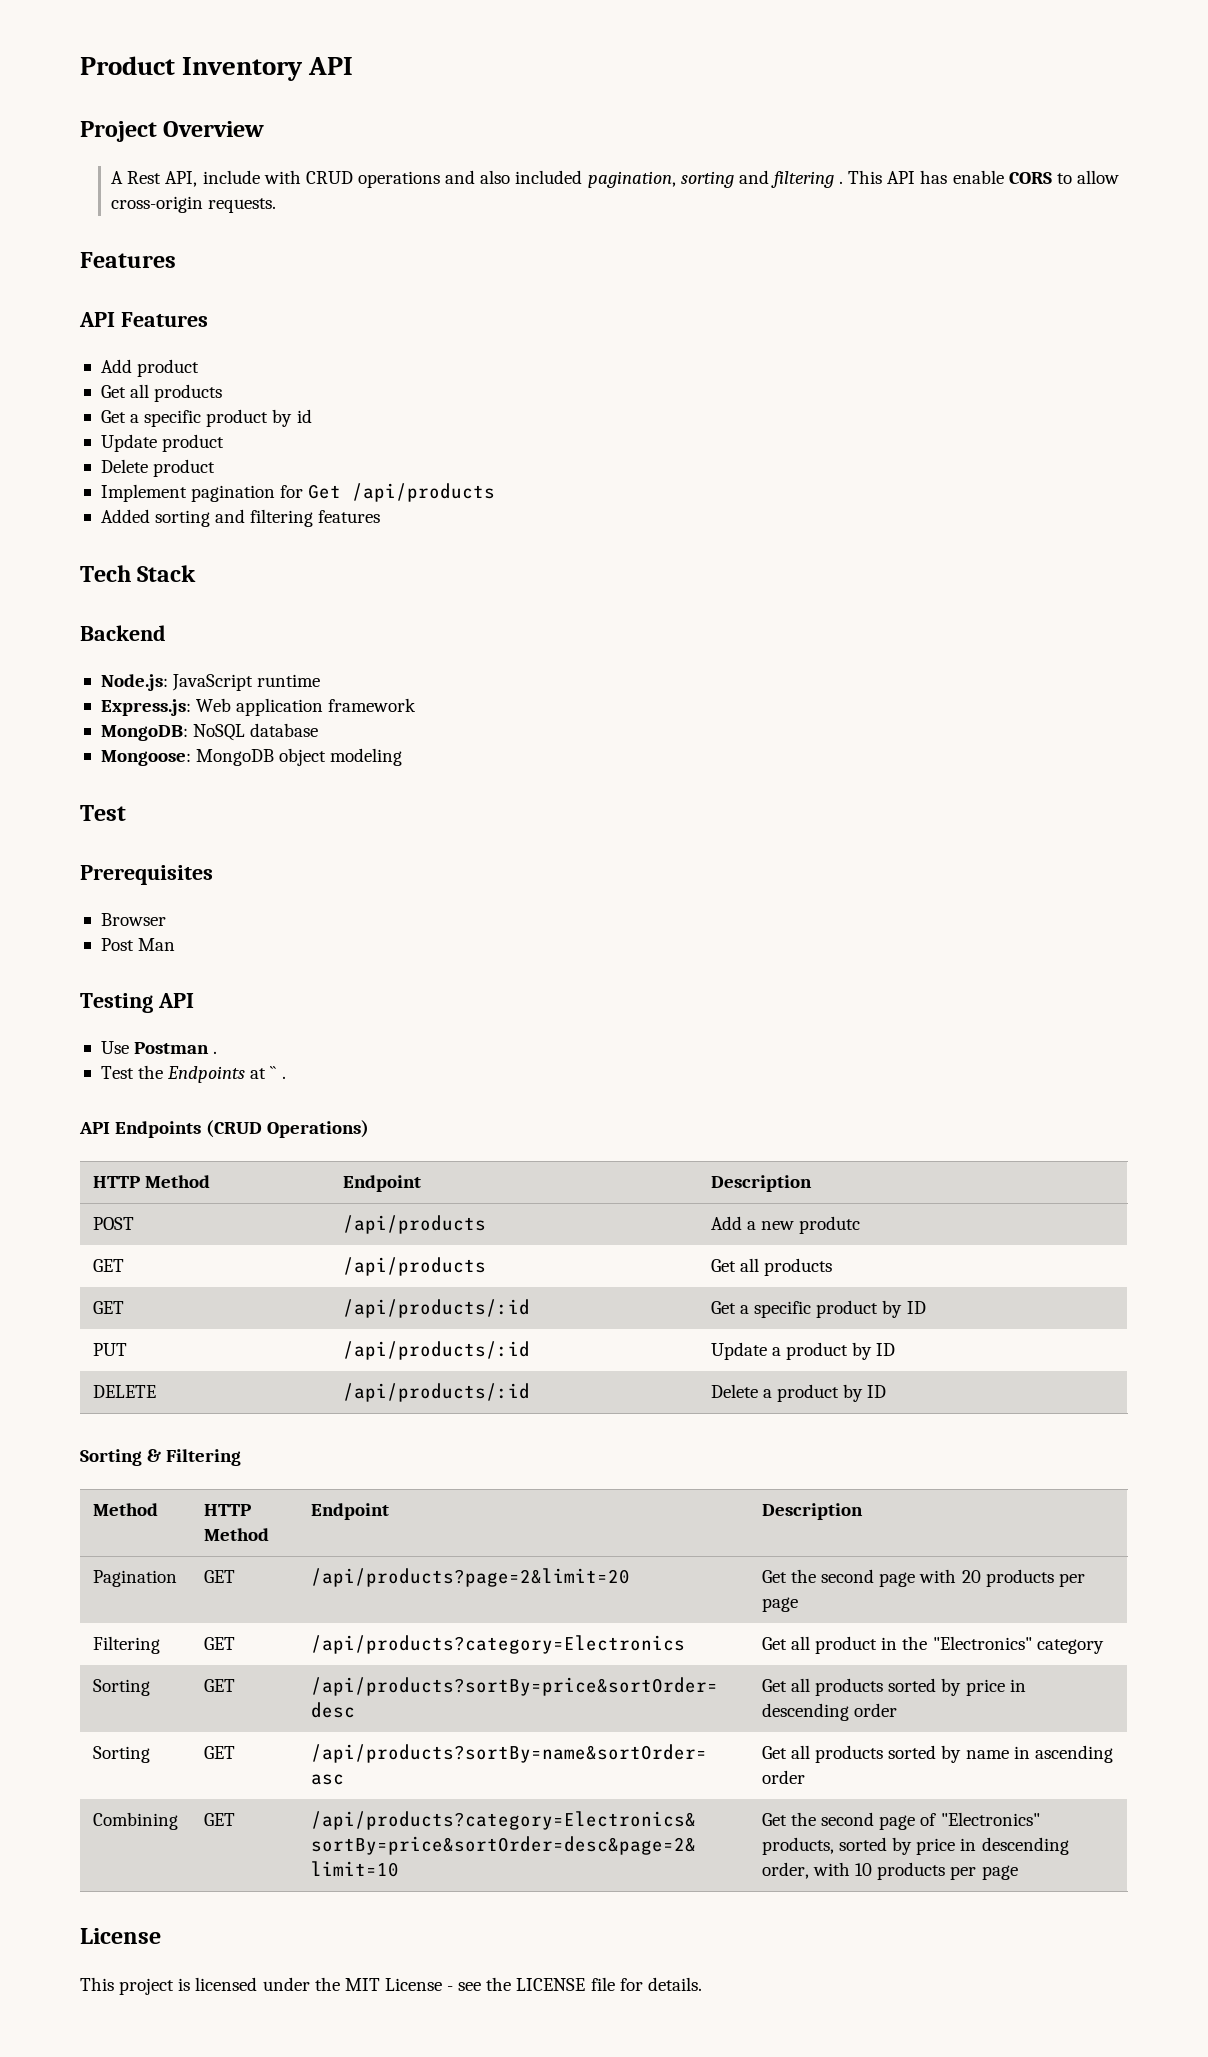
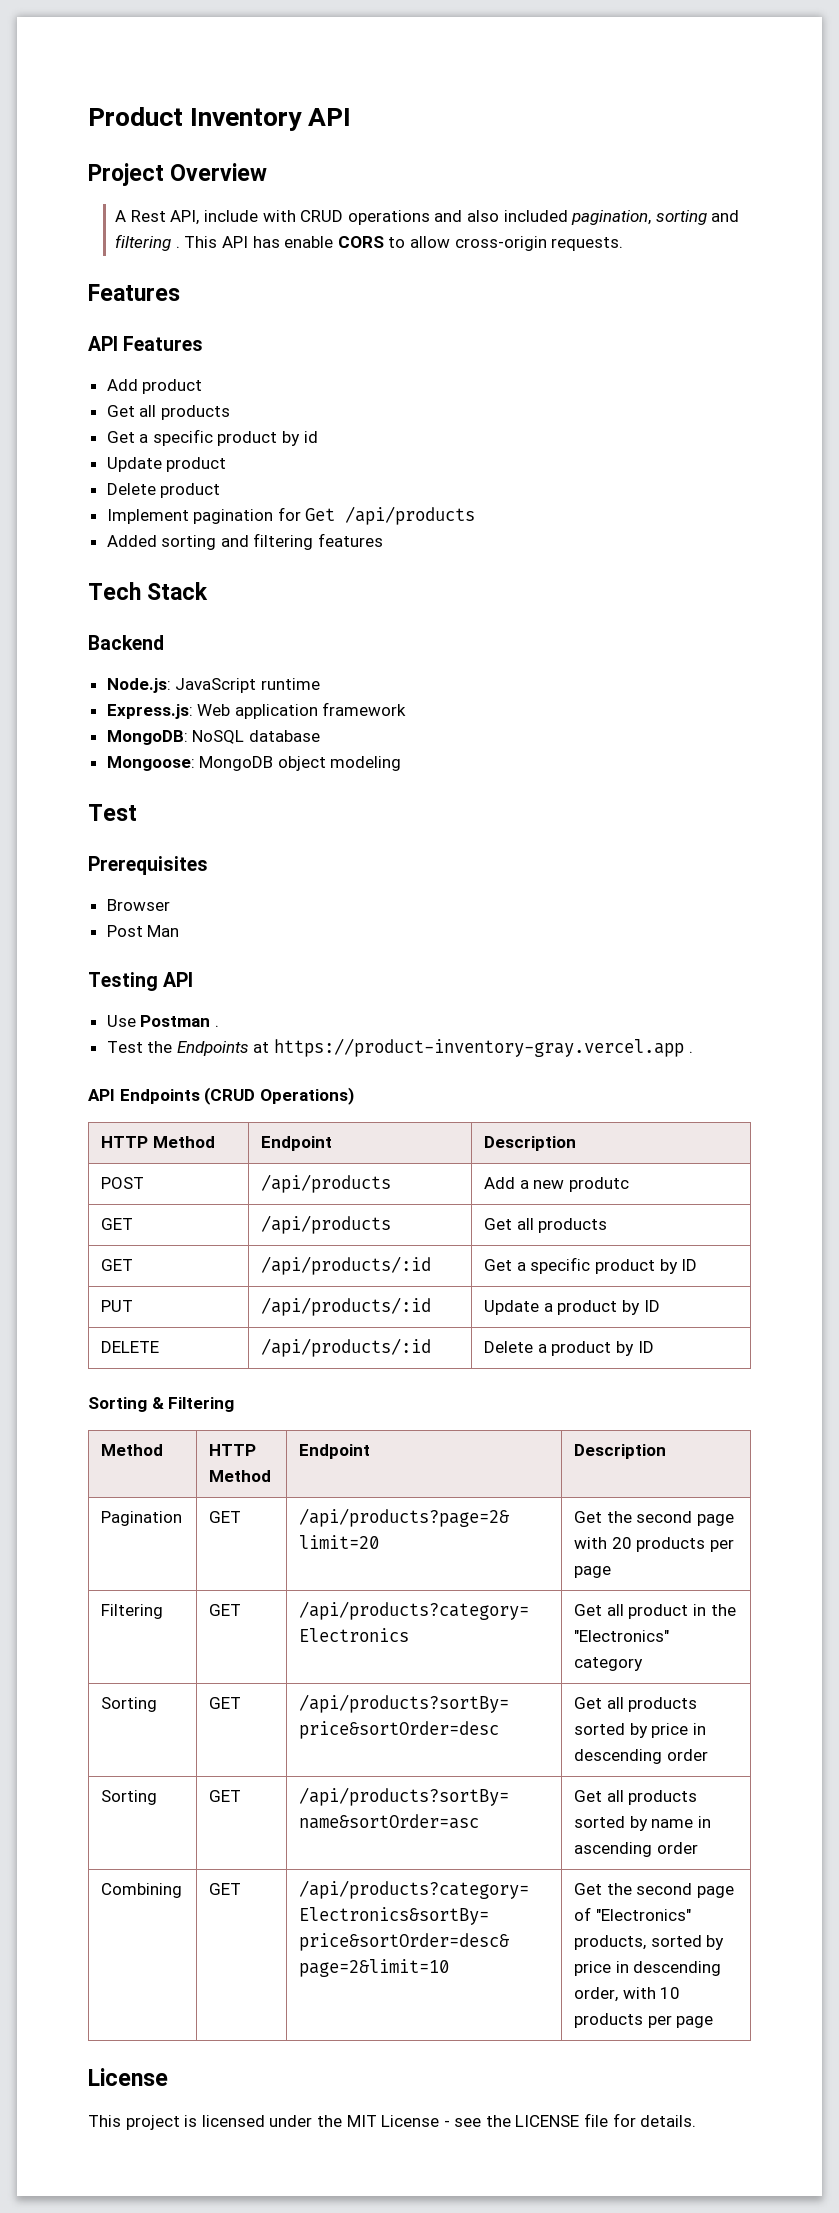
[270,1066,277,1079] `` -> [274,1038,685,1057] https://product-inventory-gray.vercel.app

